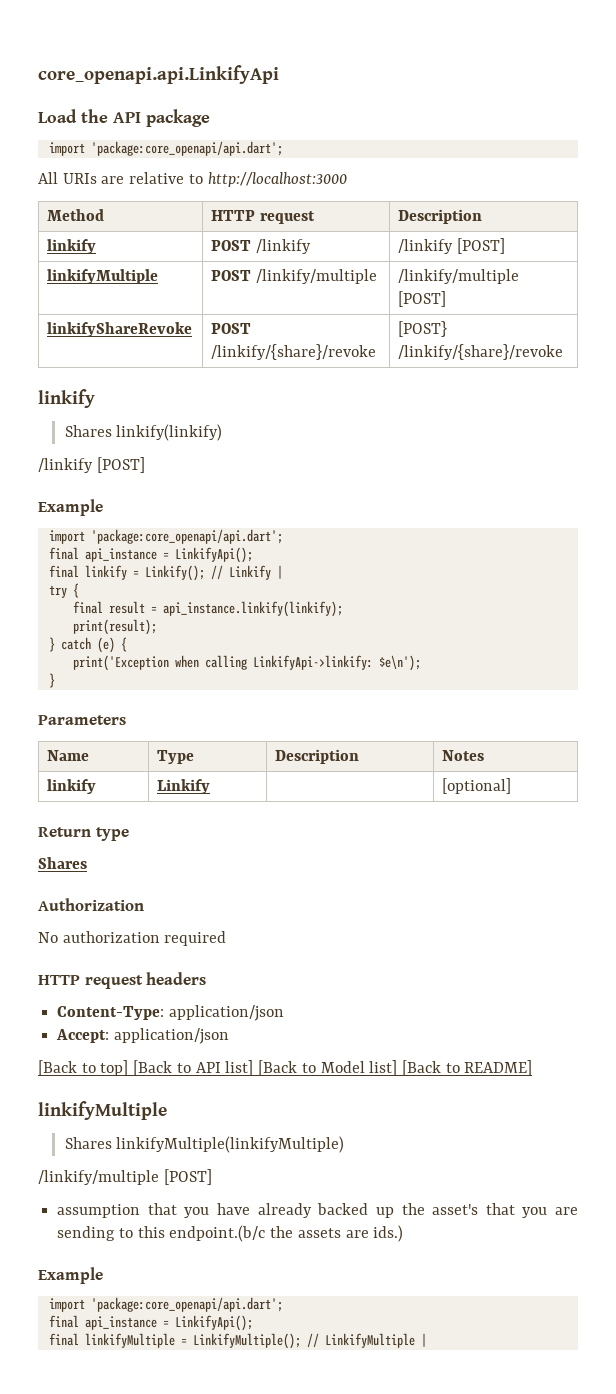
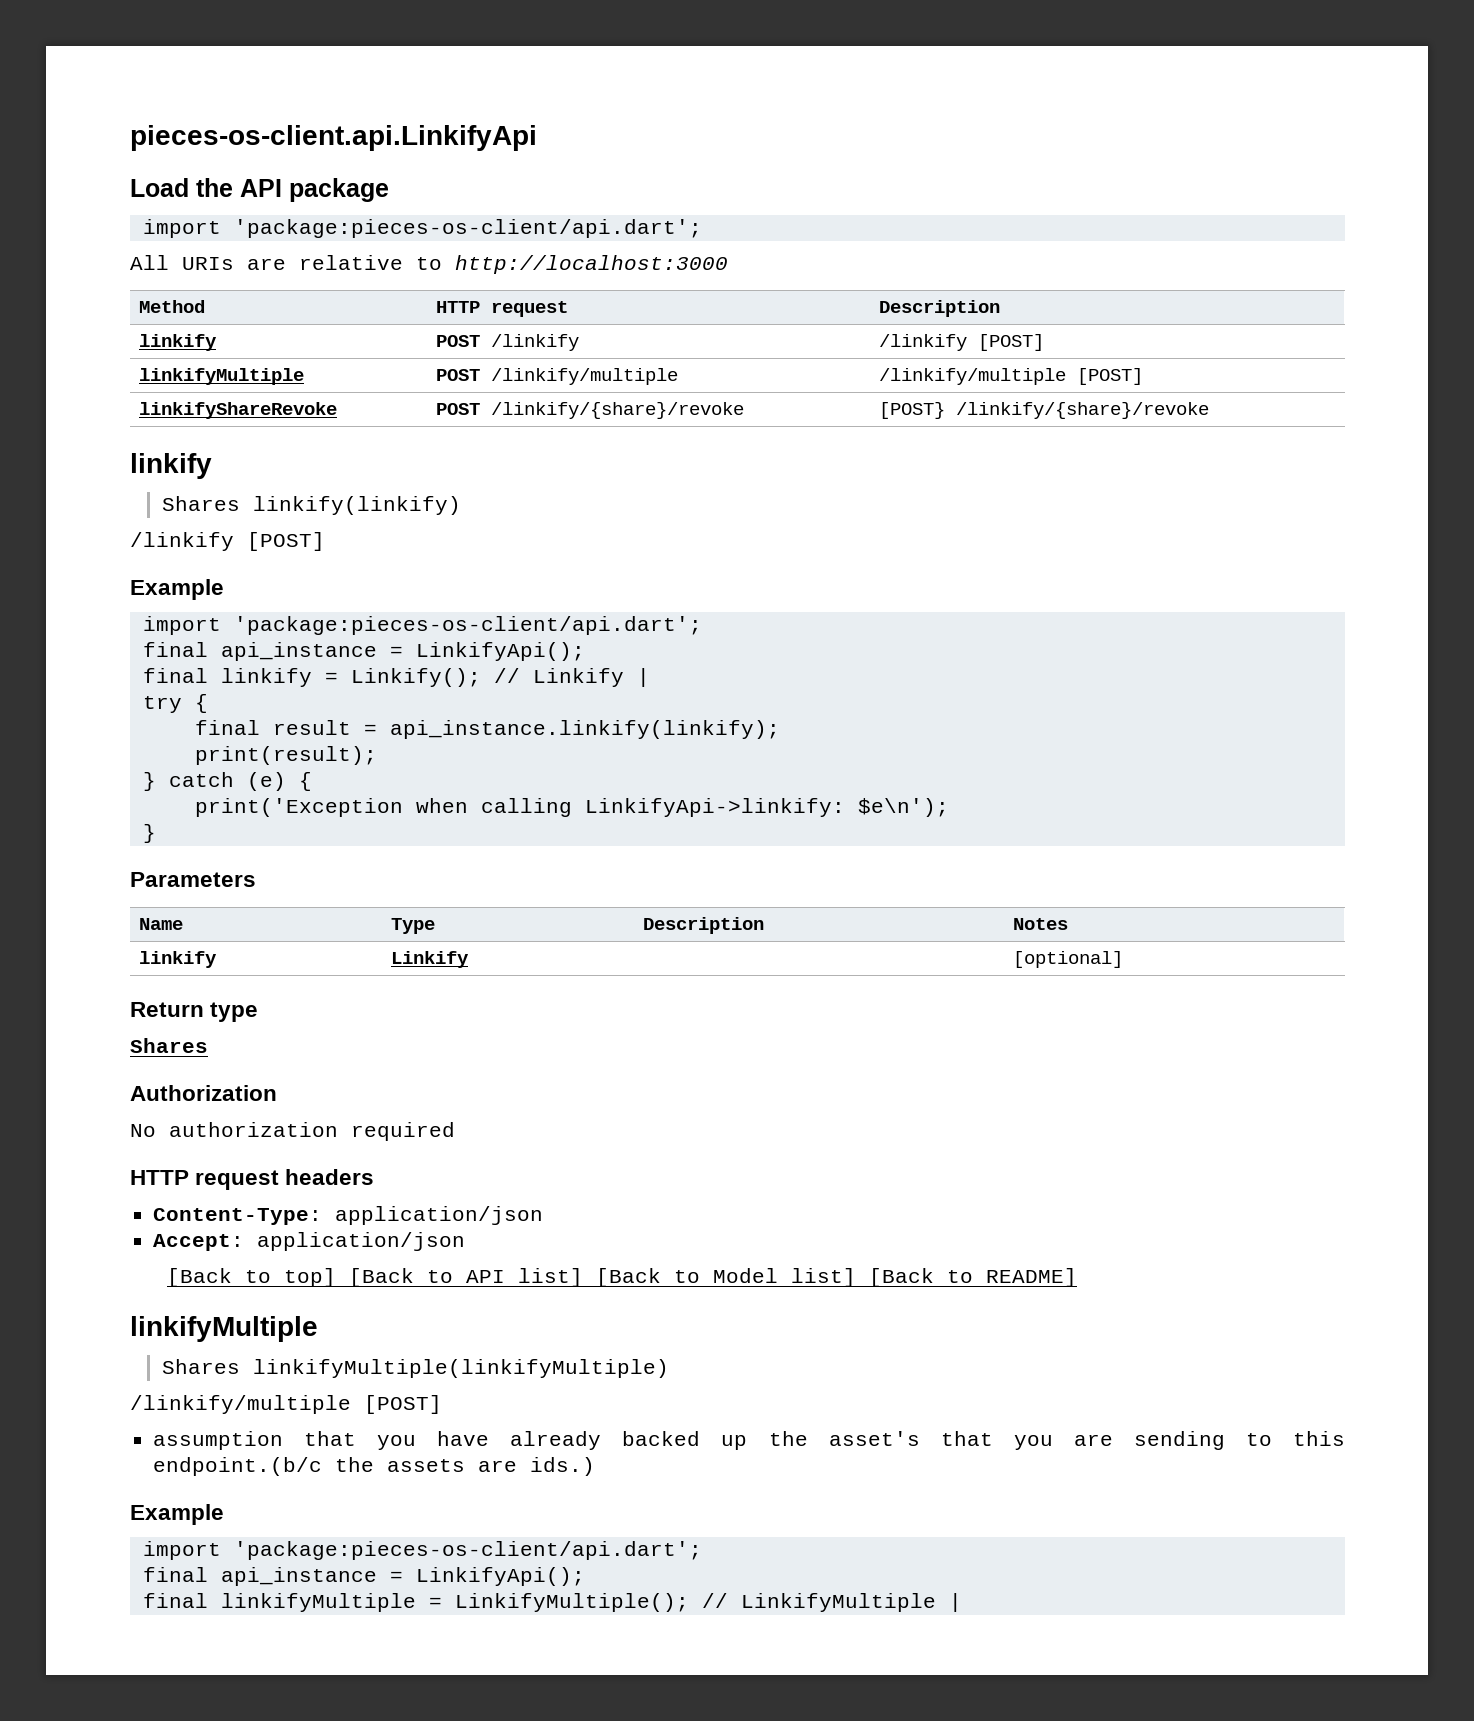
[38,65,279,84] core_openapi.api.LinkifyApi -> [130,125,537,151] pieces-os-client.api.LinkifyApi
[90,141,283,156] 'package:core_openapi/api.dart'; -> [233,219,702,238] 'package:pieces-os-client/api.dart';
[90,529,283,544] 'package:core_openapi/api.dart'; -> [233,616,702,635] 'package:pieces-os-client/api.dart';
[90,1297,283,1312] 'package:core_openapi/api.dart'; -> [233,1541,702,1560] 'package:pieces-os-client/api.dart';

